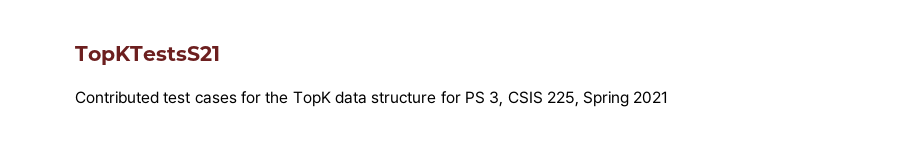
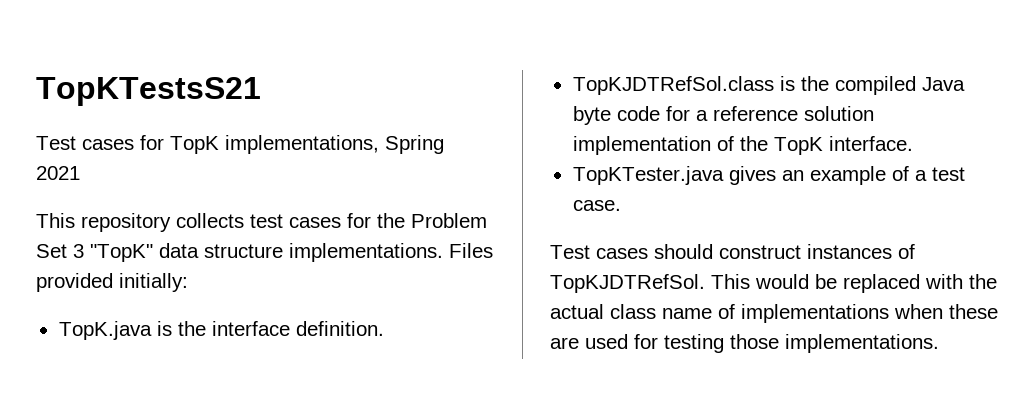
[75,91,669,107] Contributed test cases for the TopK data structure for PS 3, CSIS 225, Spring 2021 -> [36,135,444,154] [36,166,80,180] [36,213,487,232] [36,243,493,262] [36,273,188,292] [58,321,384,340] [572,76,965,95] [572,106,874,125] [572,136,913,155] [572,166,965,185] [572,200,621,211] [550,244,915,259] [550,274,997,293] [550,304,998,323] [550,334,939,353] Test cases for TopK implementations, Spring 2021 // This repository collects test cases for the Problem Set 3 "TopK" data structure implementations. Files provided initially: // TopK.java is the interface definition. // TopKJDTRefSol.class is the compiled Java byte code for a reference solution implementation of the TopK interface. // TopKTester.java gives an example of a test case. // Test cases should construct instances of TopKJDTRefSol. This would be replaced with the actual class name of implementations when these are used for testing those implementations.

